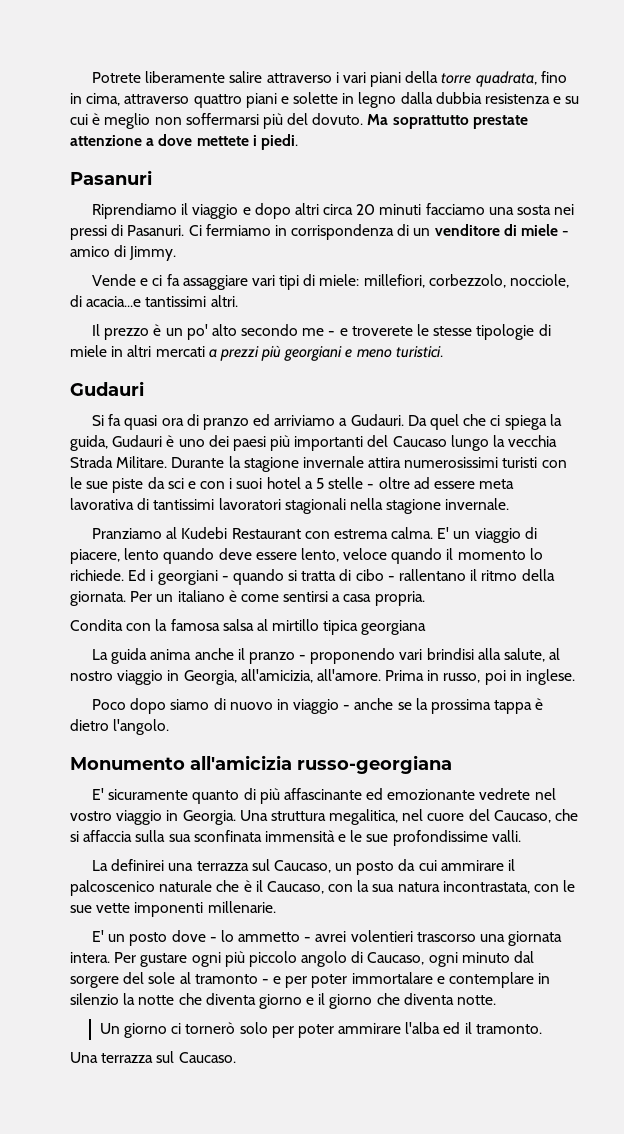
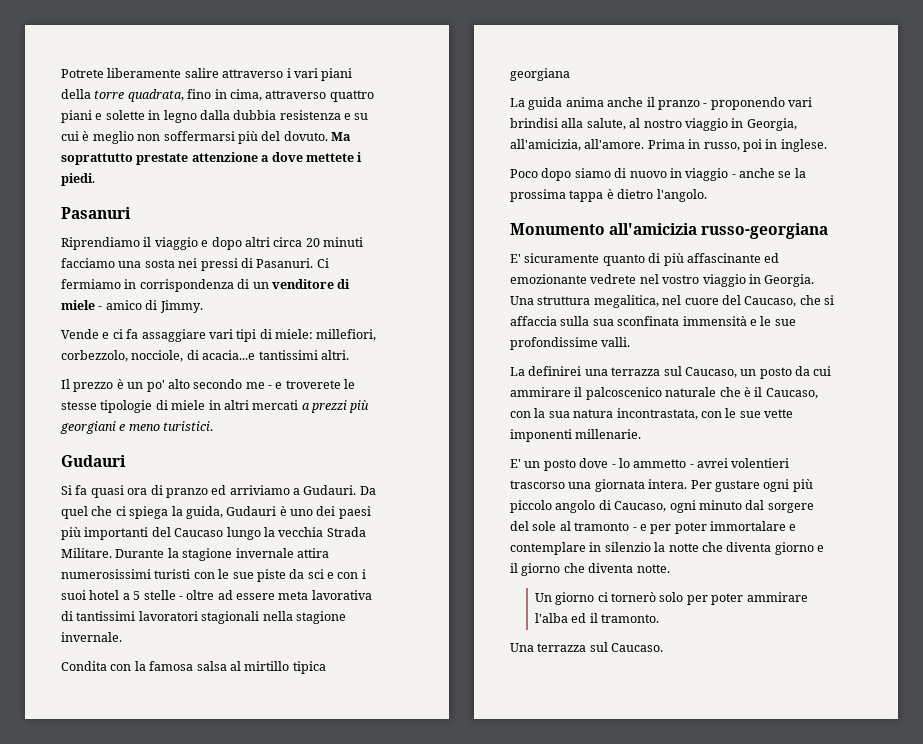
[92,527,537,543] [70,548,543,564] [70,569,555,585] [70,590,425,606] // Pranziamo al Kudebi Restaurant con estrema calma. E' un viaggio di piacere, lento quando deve essere lento, veloce quando il momento lo richiede. Ed i georgiani - quando si tratta di cibo - rallentano il ritmo della giornata. Per un italiano è come sentirsi a casa propria. -> (122, 637) none

